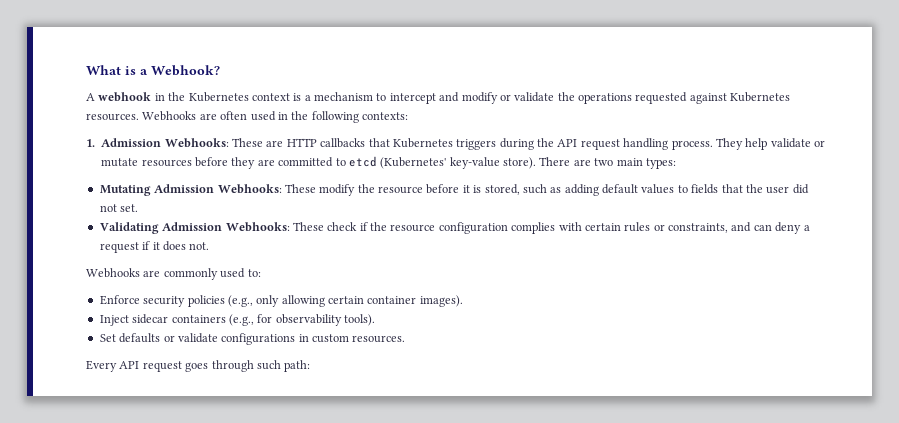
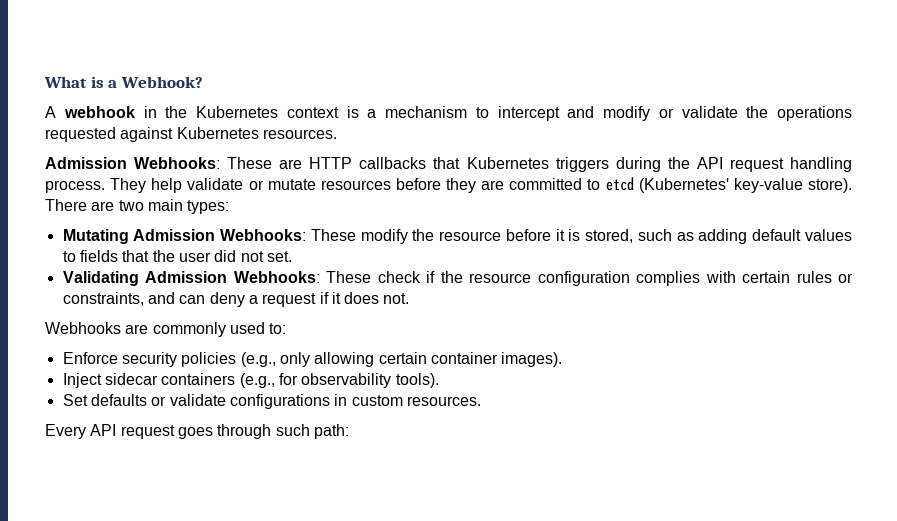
[142,111,408,123] [86,139,95,147] Webhooks are often used in the following contexts: // 1. -> (337, 134) //

